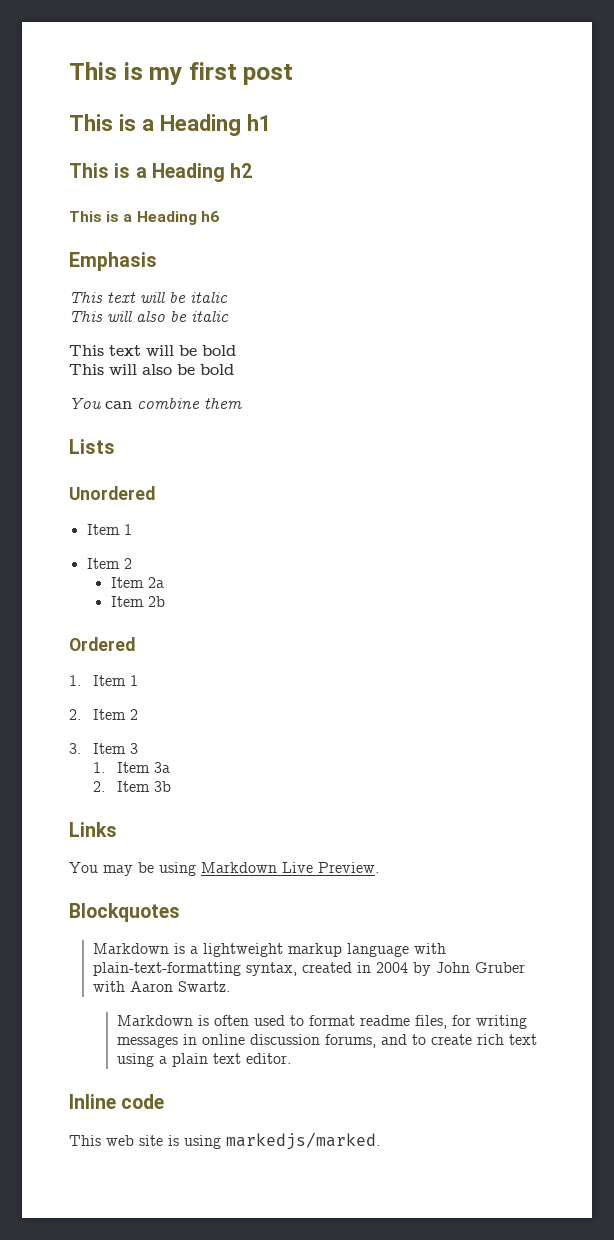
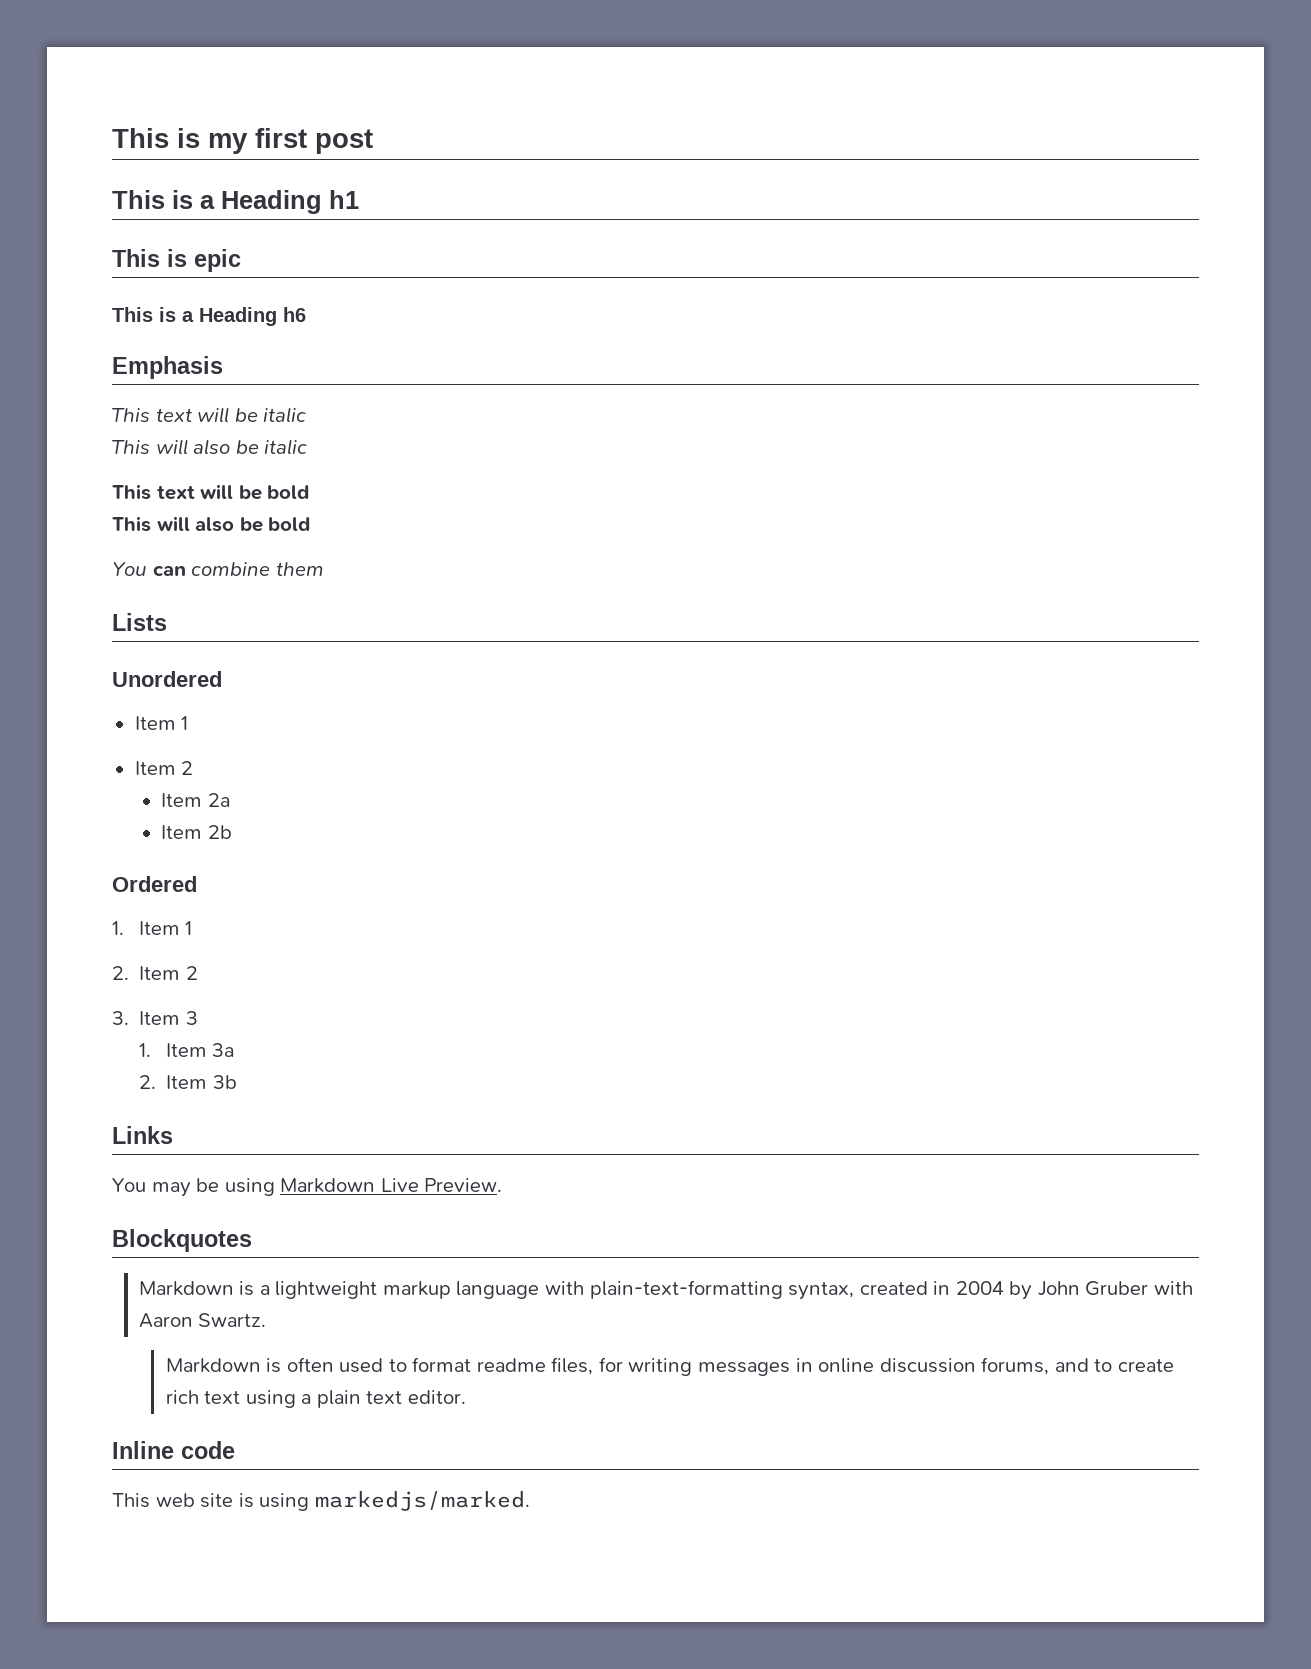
[135,163,253,182] a Heading h2 -> [194,249,241,272] epic

